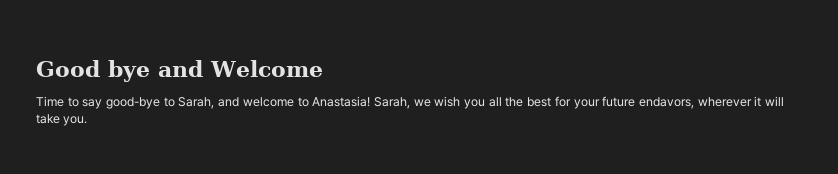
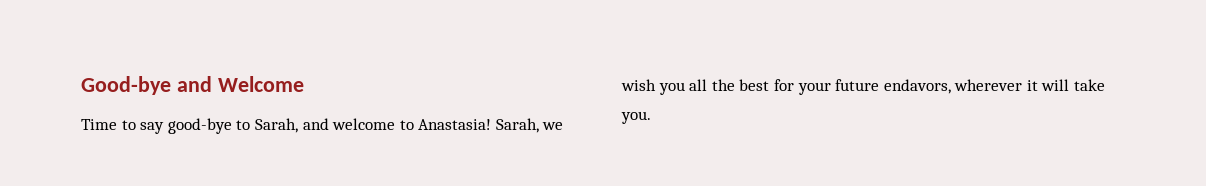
[36,60,150,82] Good bye -> [81,76,171,95] Good-bye

